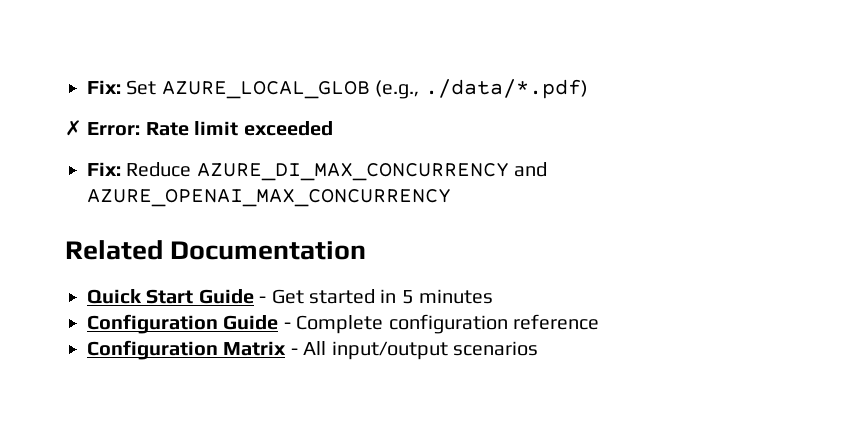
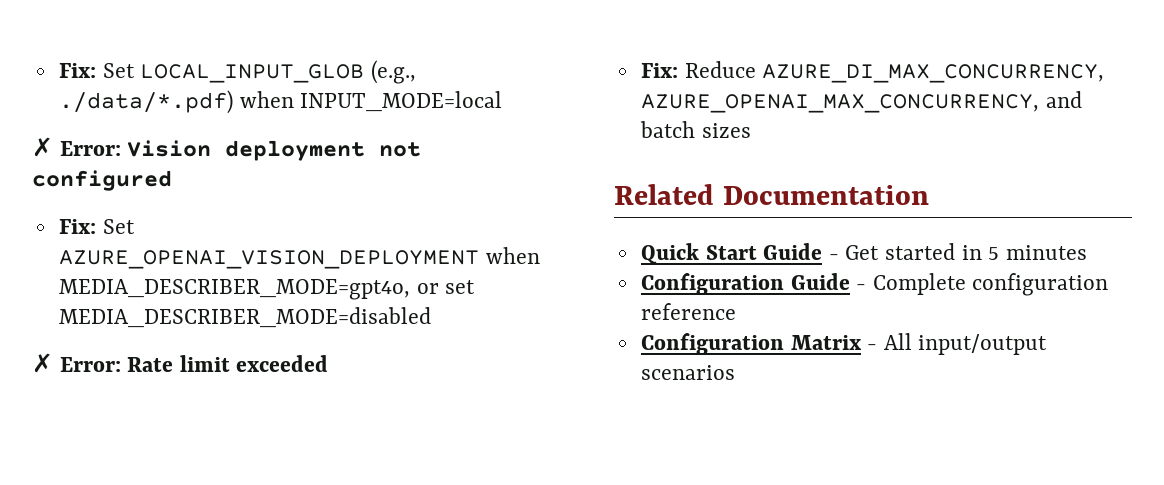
[87,80,370,99] Fix: Set AZURE_LOCAL_GLOB -> [58,63,365,83] Fix: Set LOCAL_INPUT_GLOB
(588, 89) none -> [239,91,503,112] [32,137,422,161] [32,170,172,191] [58,219,135,234] [58,247,540,269] [58,279,476,300] [58,307,431,328] when INPUT_MODE=local // ✗ Error: Vision deployment not configured // Fix: Set AZURE_OPENAI_VISION_DEPLOYMENT when MEDIA_DESCRIBER_MODE=gpt4o, or set MEDIA_DESCRIBER_MODE=disabled
[196,162,548,181] [87,189,451,207] AZURE_DI_MAX_CONCURRENCY and AZURE_OPENAI_MAX_CONCURRENCY -> [762,64,1105,83] [640,91,1082,113] [639,121,751,138] AZURE_DI_MAX_CONCURRENCY, AZURE_OPENAI_MAX_CONCURRENCY, and batch sizes

